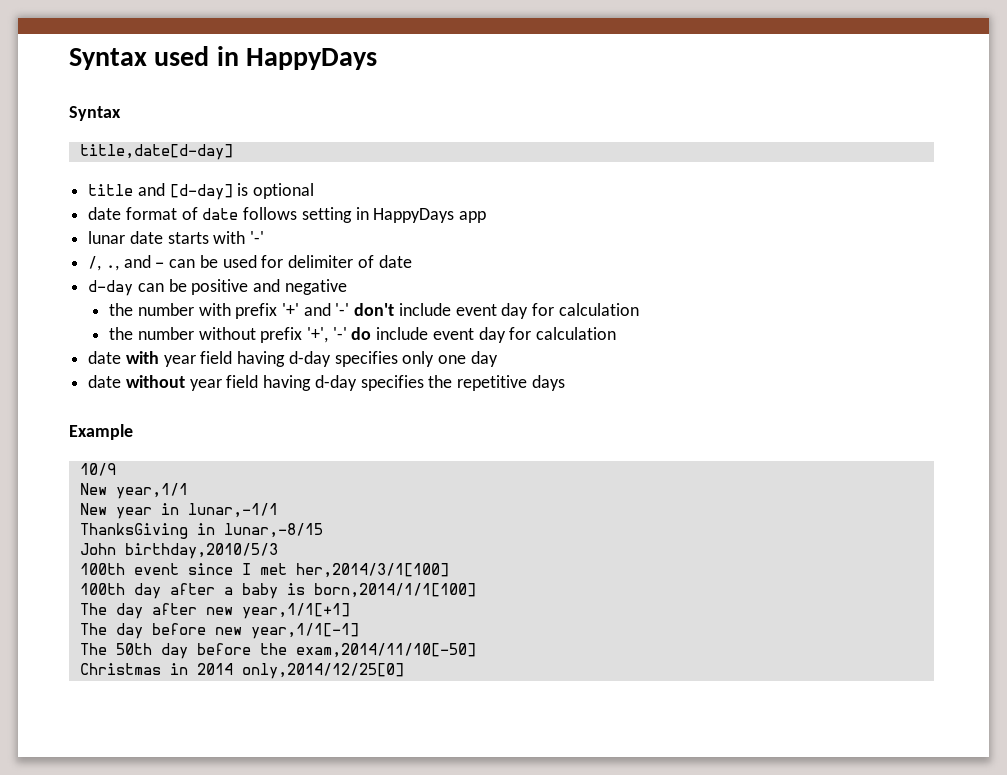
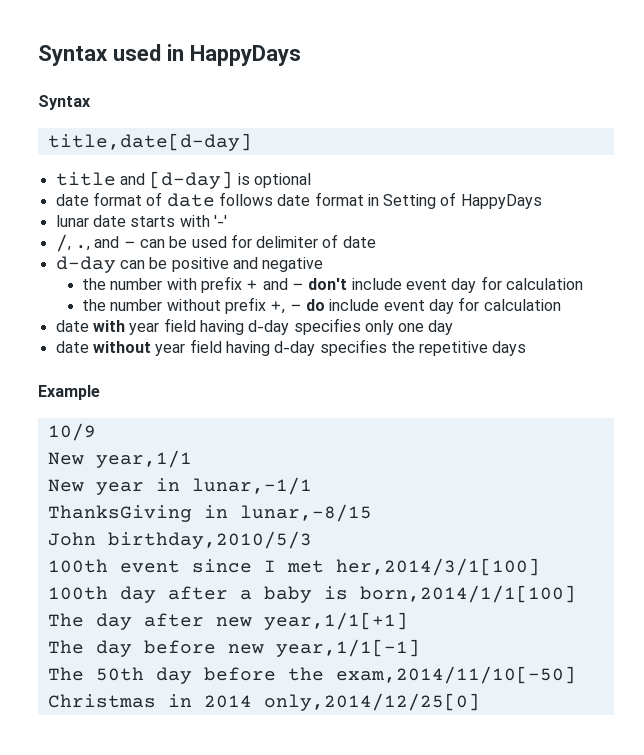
[301,207,487,223] setting in HappyDays app -> [277,192,542,209] date format in Setting of HappyDays
[282,303,350,316] '+' and '-' -> [246,278,304,290] + and -
[307,327,347,343] '+', '-' -> [270,301,302,314] +, -

